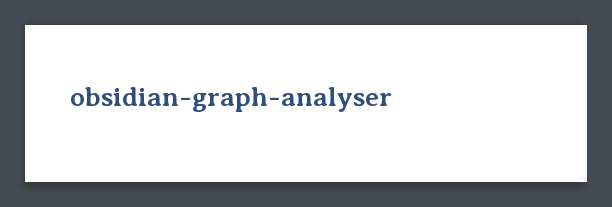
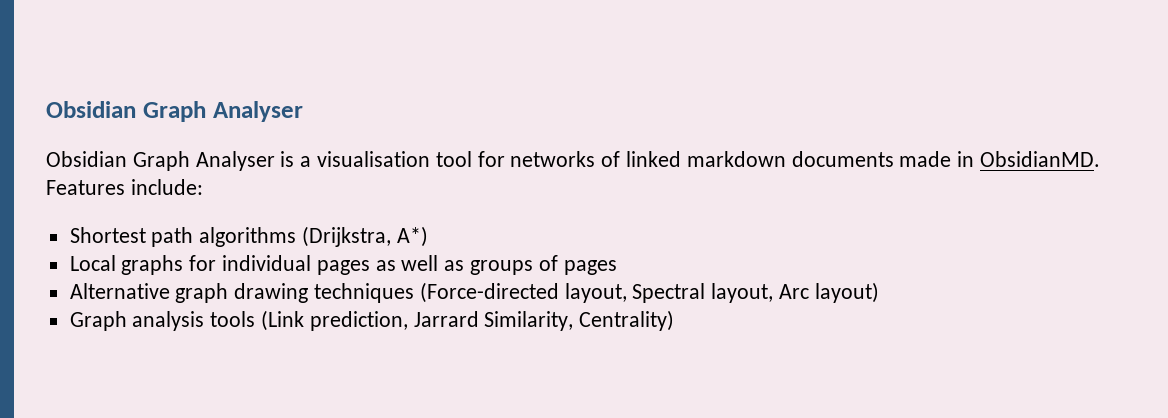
[70,87,392,112] obsidian-graph-analyser -> [46,101,303,122] [46,151,1101,171] [46,179,203,195] [69,226,428,247] [69,255,617,275] [69,282,879,303] [69,310,675,331] Obsidian Graph Analyser // Obsidian Graph Analyser is a visualisation tool for networks of linked markdown documents made in ObsidianMD. Features include: // Shortest path algorithms (Drijkstra, A*) // Local graphs for individual pages as well as groups of pages // Alternative graph drawing techniques (Force-directed layout, Spectral layout, Arc layout) // Graph analysis tools (Link prediction, Jarrard Similarity, Centrality)

